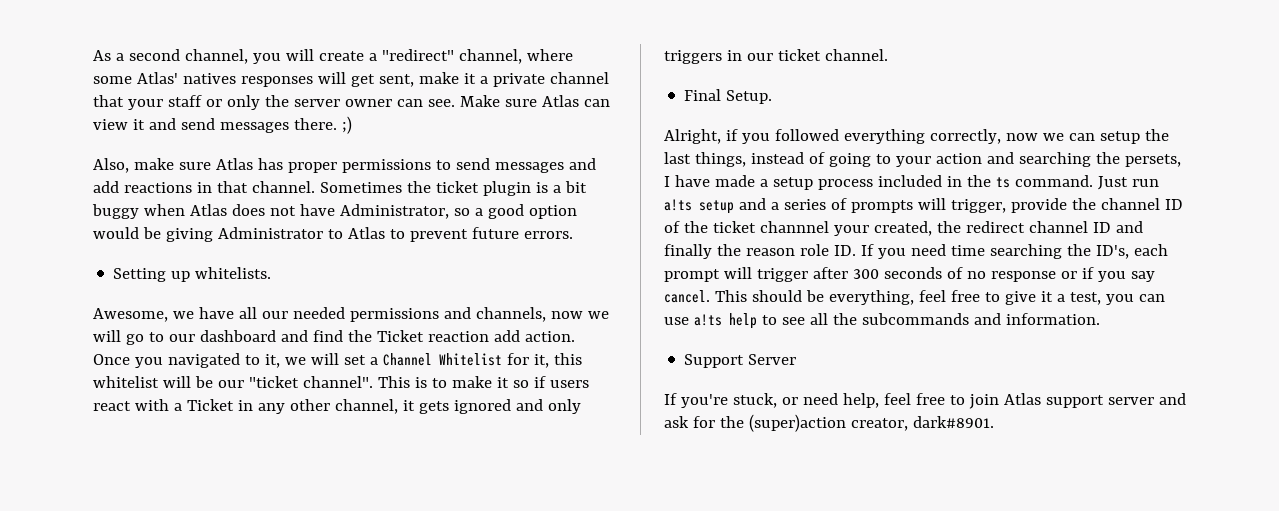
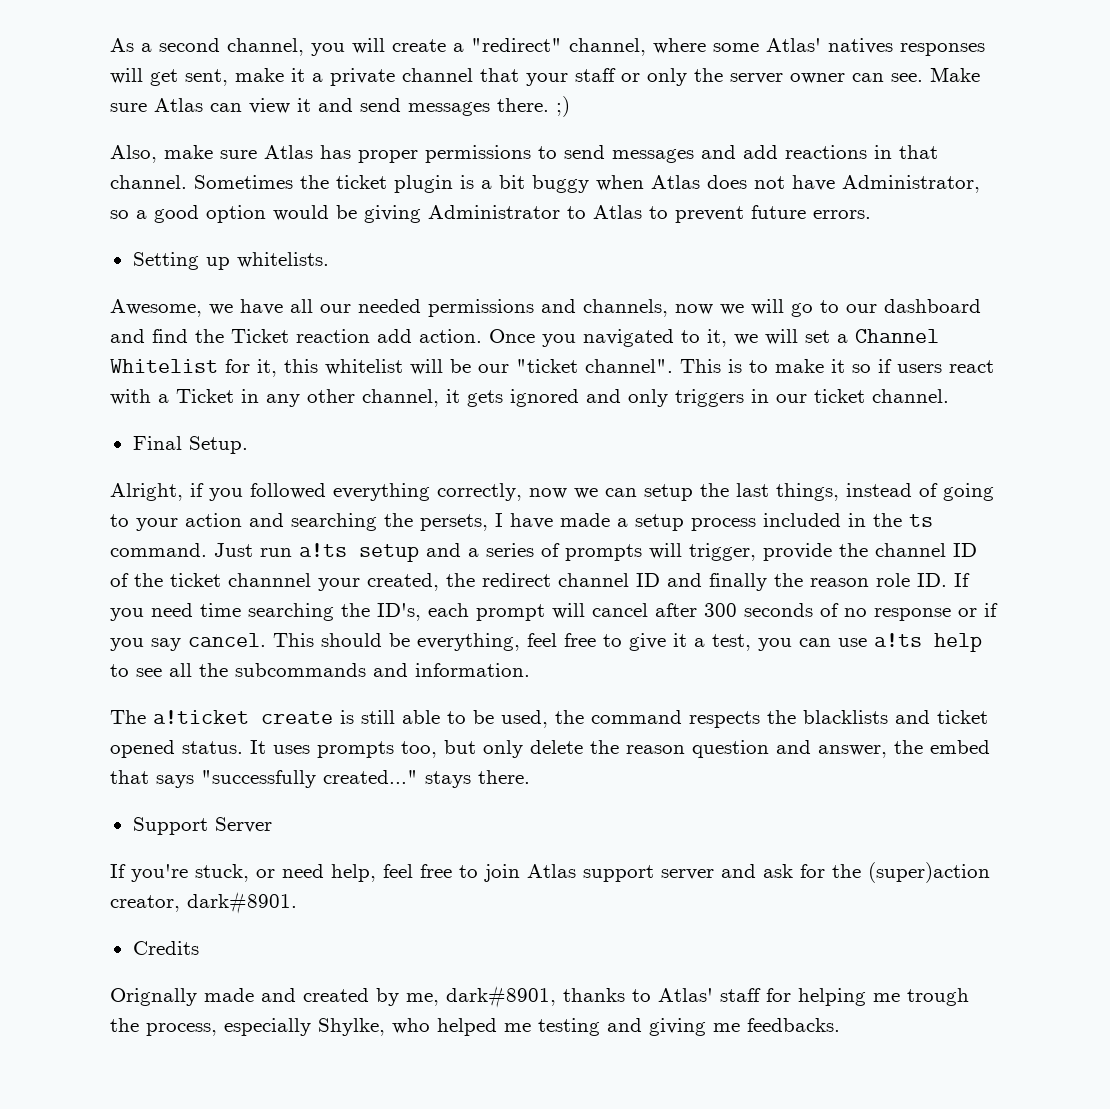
[756,268,808,282] trigger -> [592,603,648,617] cancel
(1100, 319) none -> [110,710,988,728] [110,740,990,758] [110,770,530,788] // The a!ticket create is still able to be used, the command respects the blacklists and ticket opened status. It uses prompts too, but only delete the reason question and answer, the embed that says "successfully created..." stays there.
(994, 422) none -> [132,941,199,955] [110,985,969,1008] [110,1018,840,1036] // Credits // Orignally made and created by me, dark#8901, thanks to Atlas' staff for helping me trough the process, especially Shylke, who helped me testing and giving me feedbacks.

